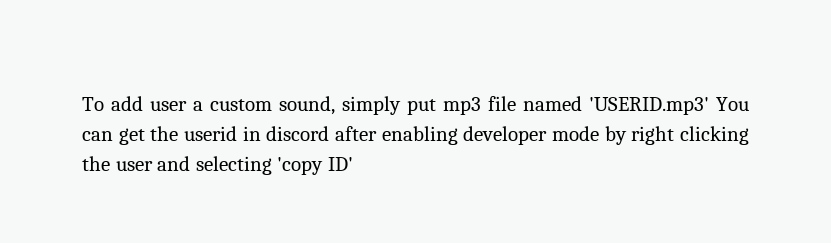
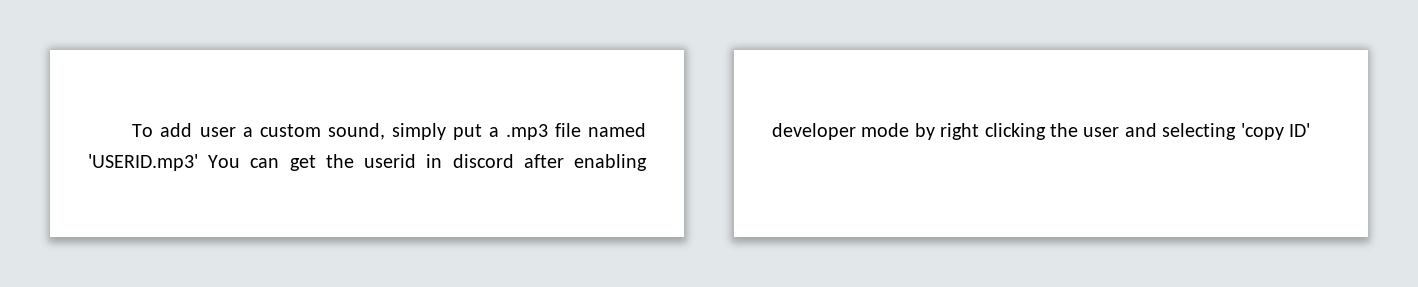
[443,97,481,115] mp3 -> [488,124,548,140] a .mp3

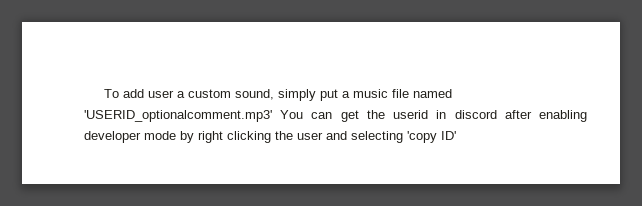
[505,124,548,140] .mp3 -> [352,89,388,98] music
[88,154,198,171] 'USERID.mp3' -> [84,110,272,122] 'USERID_optionalcomment.mp3'

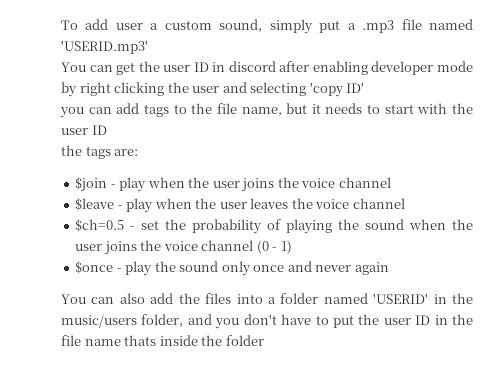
[352,89,388,98] music -> [362,20,395,33] .mp3
[84,110,272,122] 'USERID_optionalcomment.mp3' -> [61,40,148,54] 'USERID.mp3' //
[393,110,429,119] userid -> [163,62,209,72] user ID
(456, 135) none -> [60,103,474,118] [61,125,107,135] [61,145,139,159] [75,177,391,192] [75,198,405,213] [75,219,473,234] [75,240,292,255] [75,261,389,276] [61,293,474,304] [61,314,474,329] [61,335,264,346] // you can add tags to the file name, but it needs to start with the user ID // the tags are: // $join - play when the user joins the voice channel // $leave - play when the user leaves the voice channel // $ch=0.5 - set the probability of playing the sound when the user joins the voice channel (0 - 1) // $once - play the sound only once and never again // You can also add the files into a folder named 'USERID' in the music/users folder, and you don't have to put the user ID in the file name thats inside the folder

